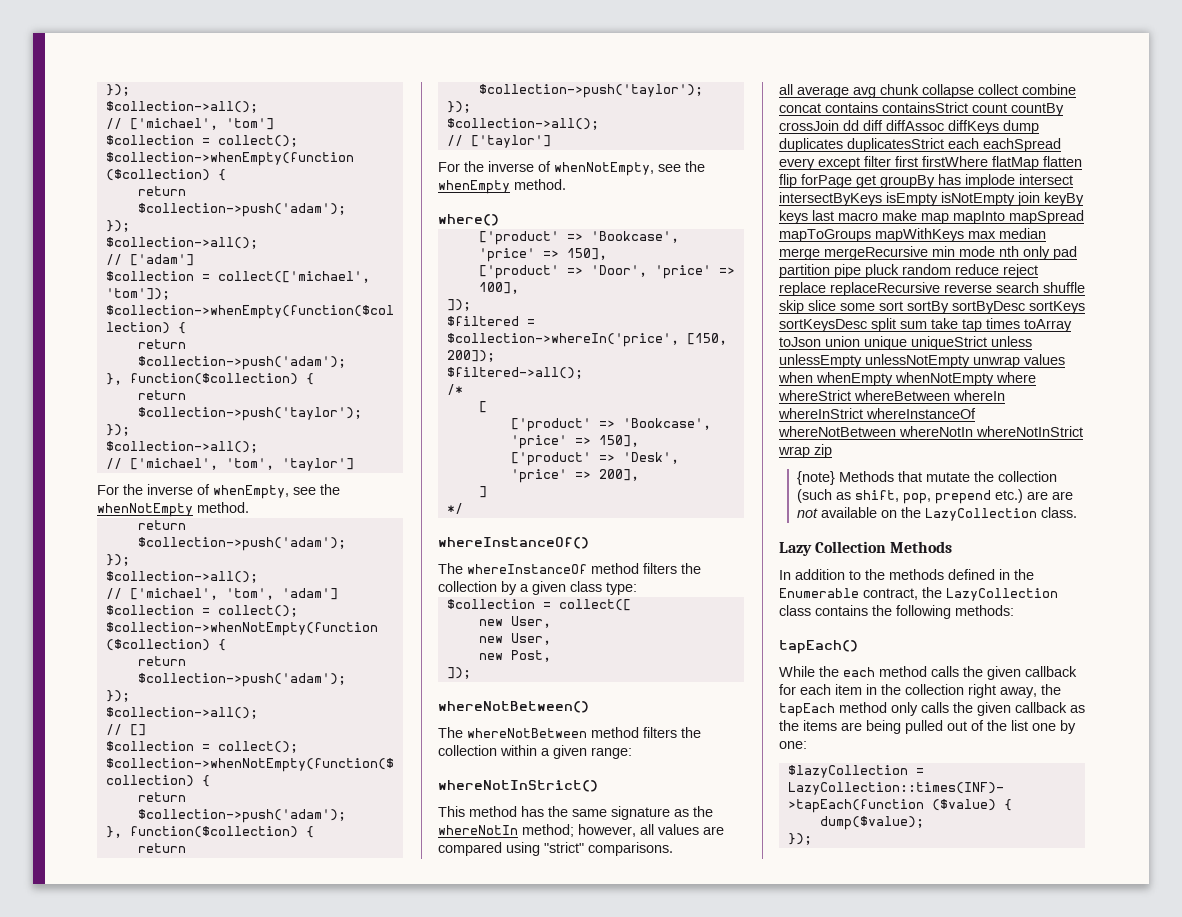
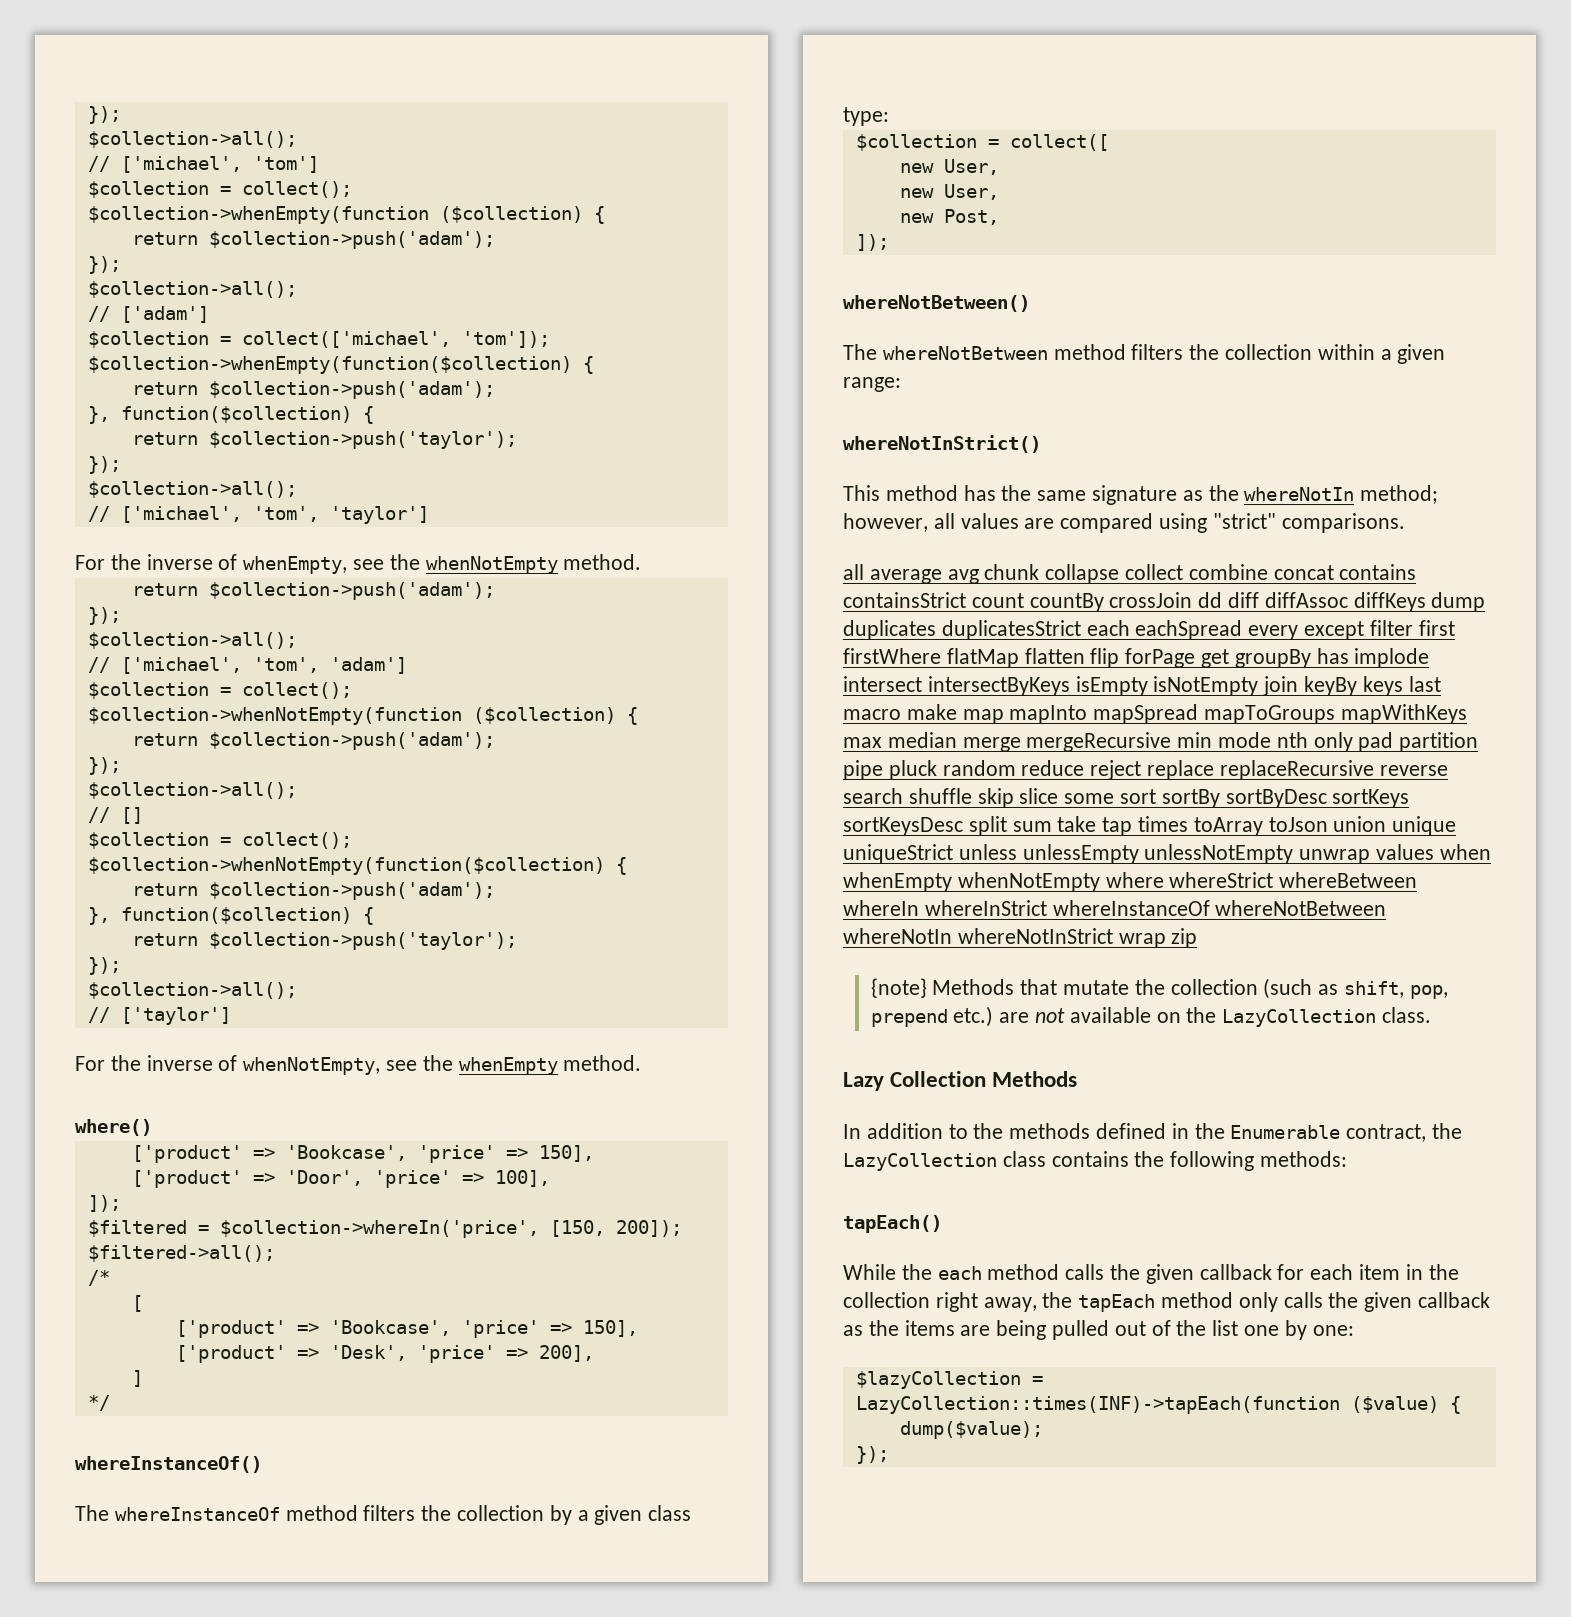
[1052,491,1074,500] are -> (1030, 1017) none

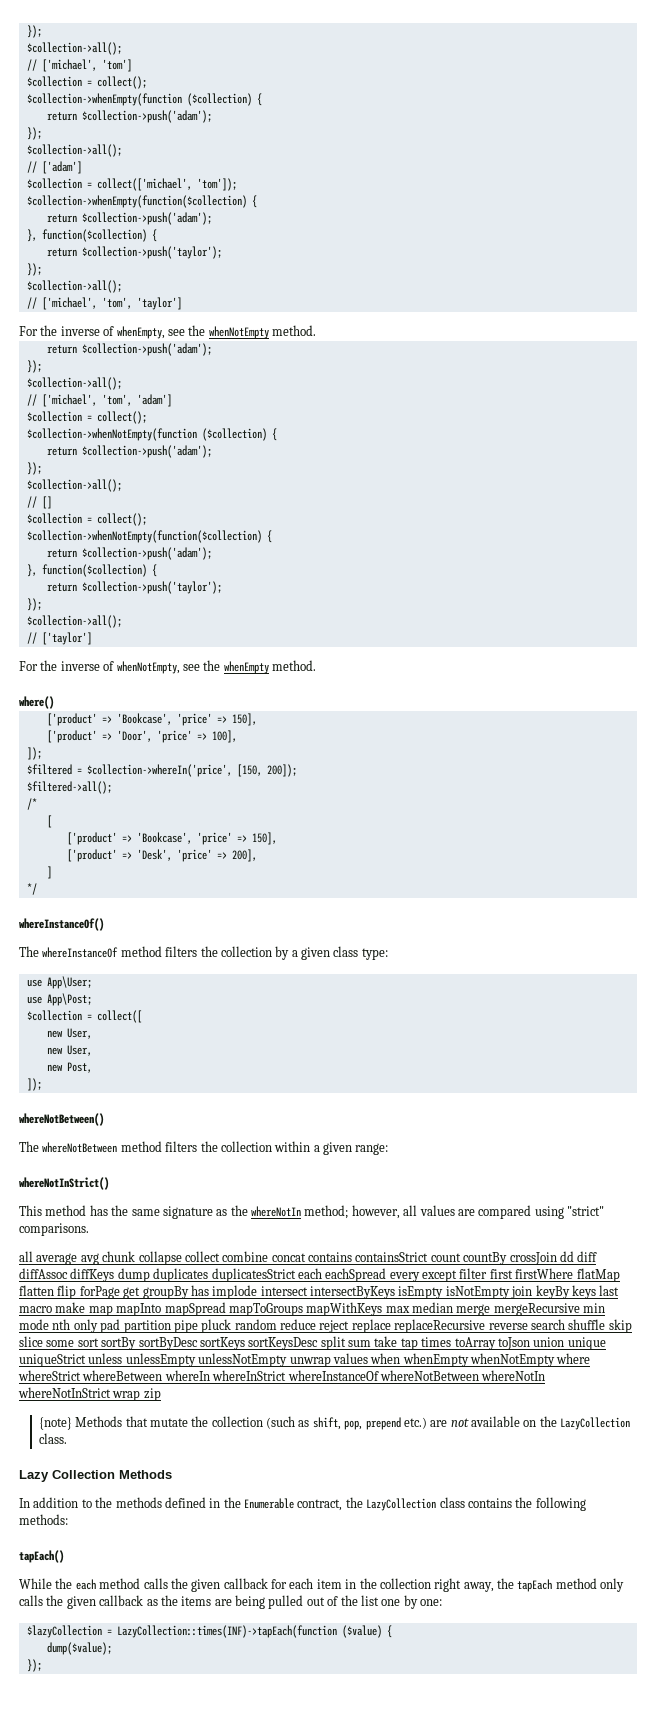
(889, 116) none -> [26,976,92,989] [26,993,92,1006] // use App\User; // use App\Post;

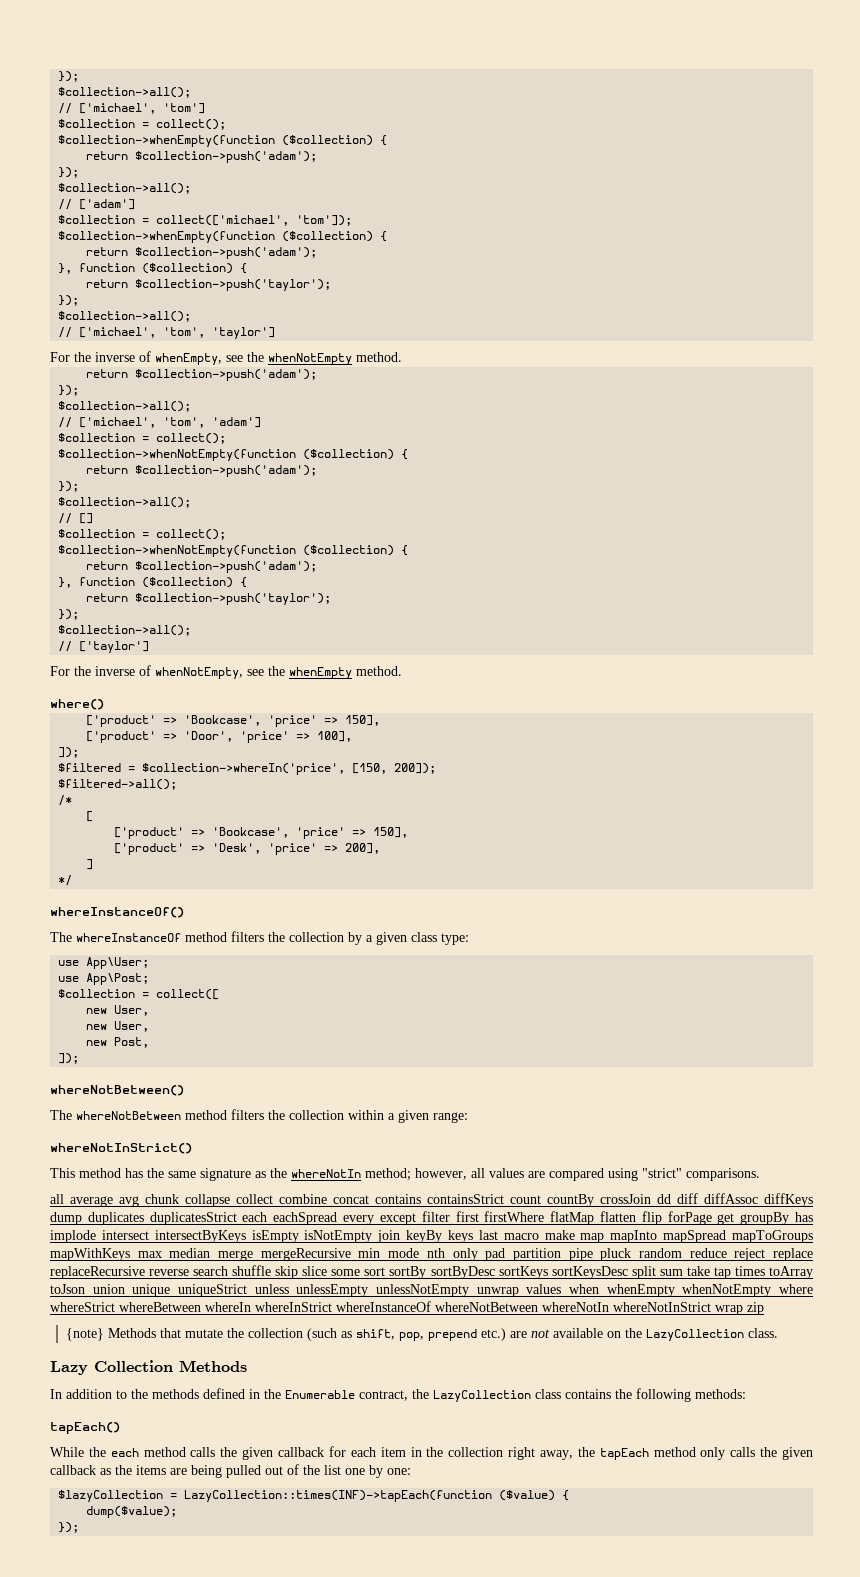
[26,195,257,208] [46,212,212,225] [26,229,147,242] $collection->whenEmpty(function($collection) { // return $collection->push('adam'); // }, function($collection) -> [58,231,388,243] [86,247,318,259] [58,263,234,274] $collection->whenEmpty(function ($collection) { // return $collection->push('adam'); // }, function ($collection)
[26,530,272,543] [46,547,212,560] [26,564,147,577] $collection->whenNotEmpty(function($collection) { // return $collection->push('adam'); // }, function($collection) -> [58,545,409,557] [86,561,318,573] [58,577,234,588] $collection->whenNotEmpty(function ($collection) { // return $collection->push('adam'); // }, function ($collection)

